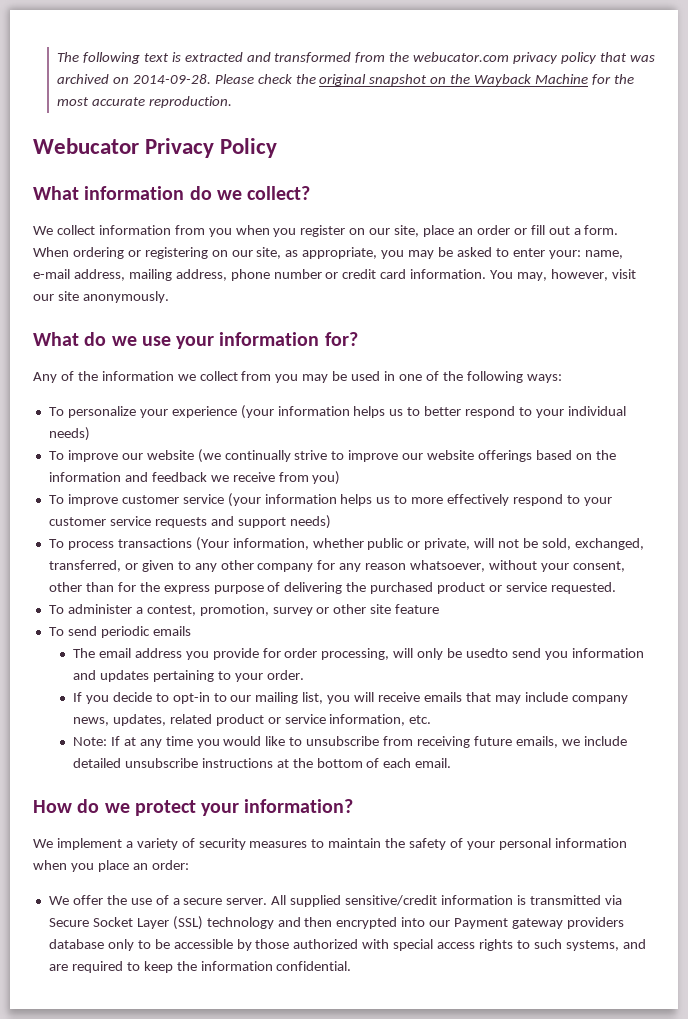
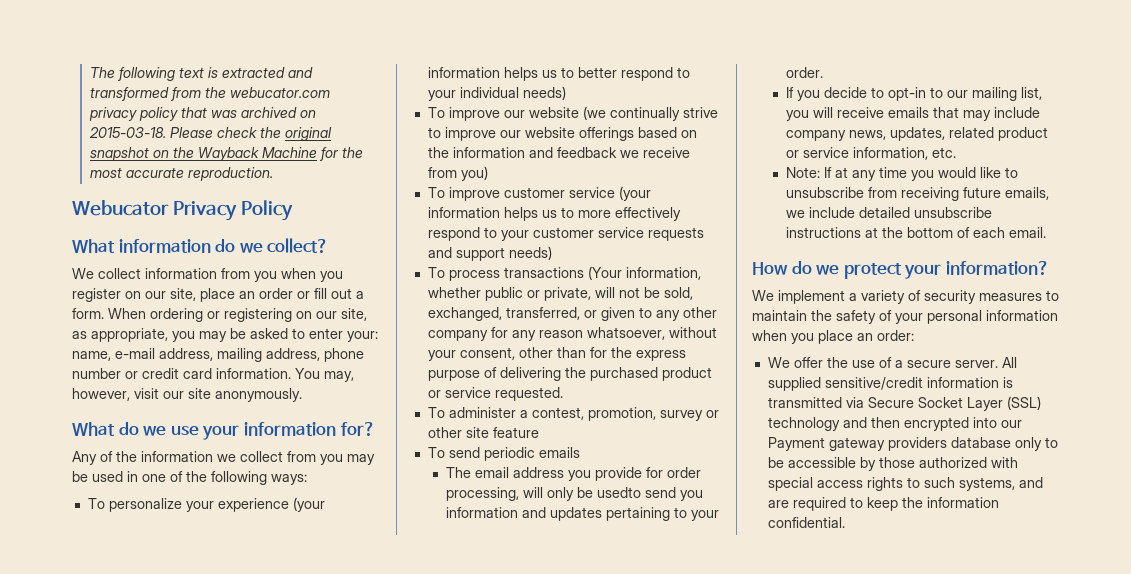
[132,74,211,84] 2014-09-28. -> [88,127,166,138] 2015-03-18.

